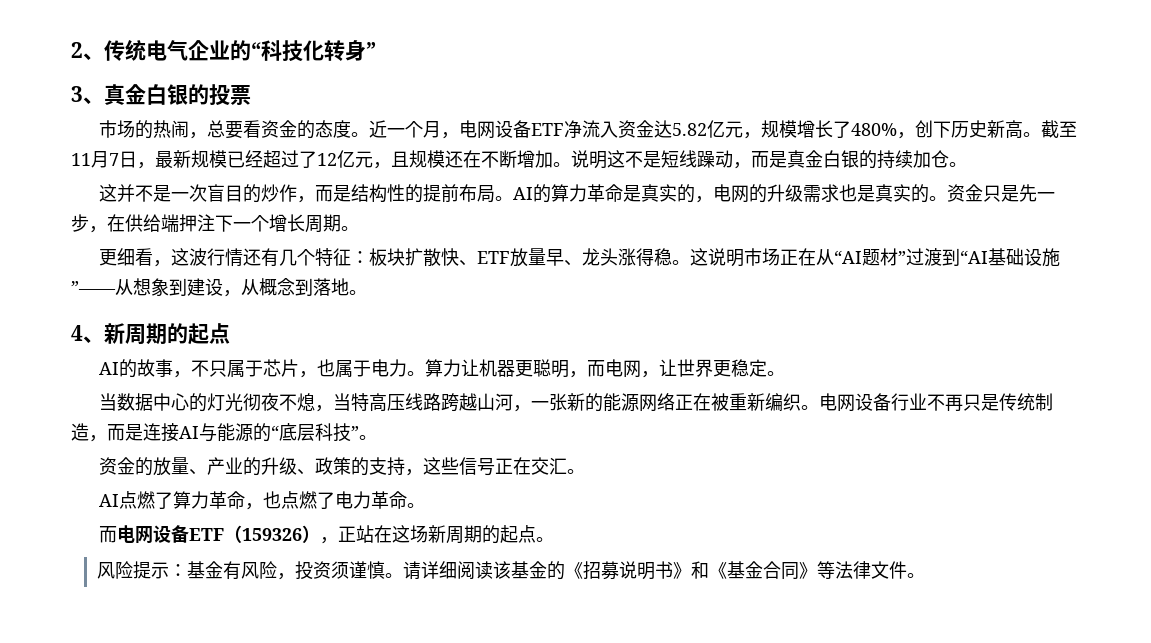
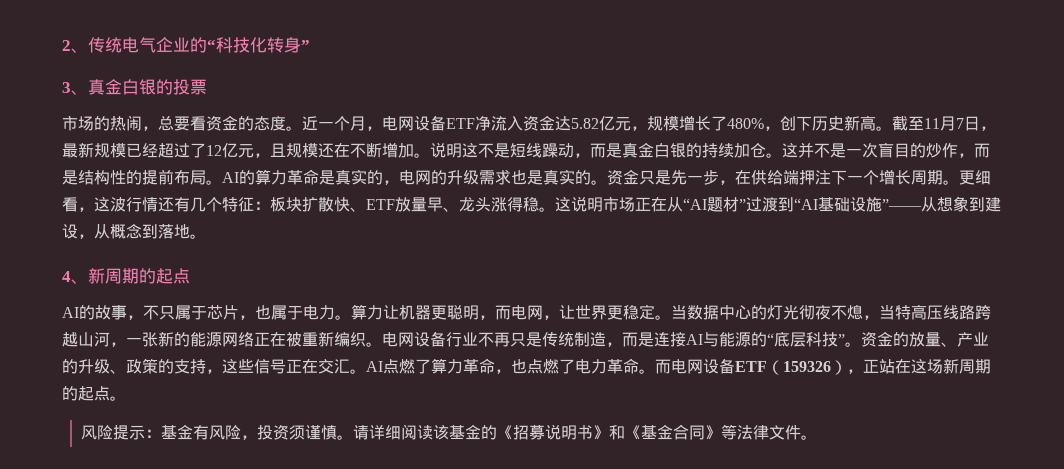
(967, 164) // -> (782, 155) none
(359, 228) // -> (959, 182) none
(785, 373) // -> (671, 317) none
(377, 437) // -> (861, 344) none
(585, 471) // -> (366, 371) none
(425, 505) // -> (655, 371) none

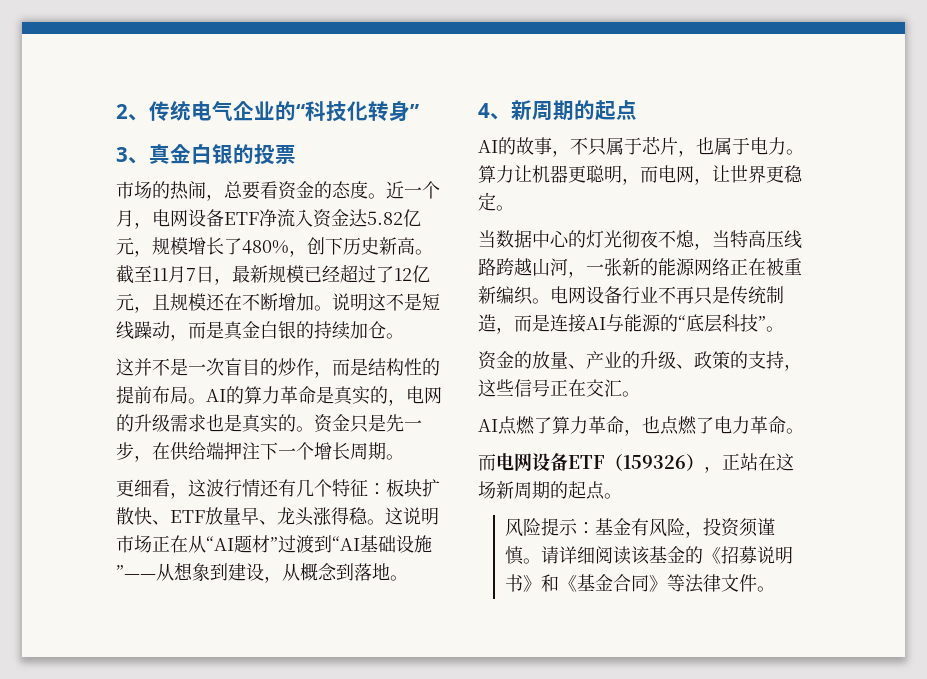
(782, 155) none -> (404, 336) //
(959, 182) none -> (404, 457) //
(671, 317) none -> (514, 208) //
(861, 344) none -> (784, 329) //
(366, 371) none -> (640, 394) //
(655, 371) none -> (804, 431) //

